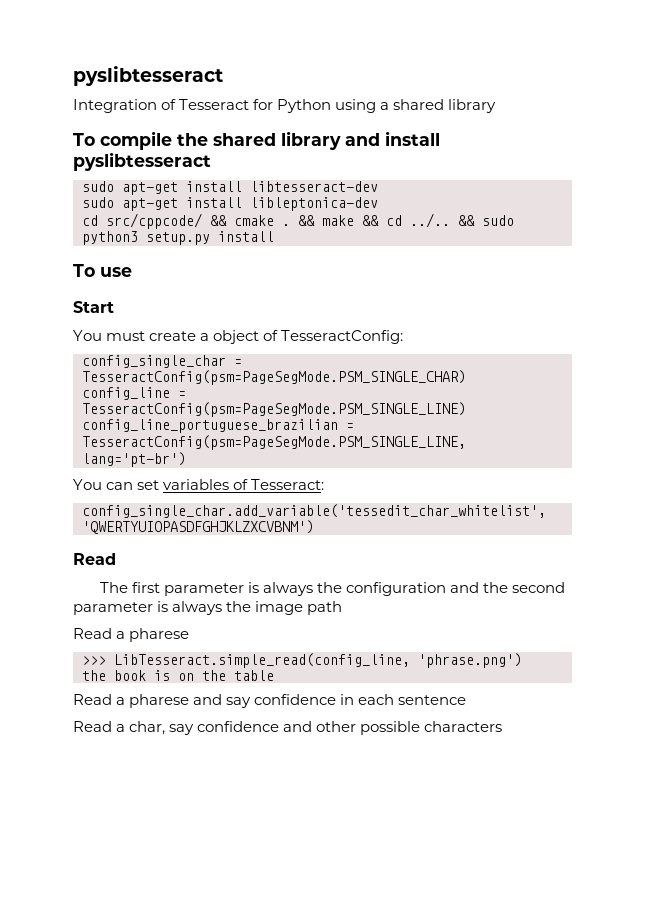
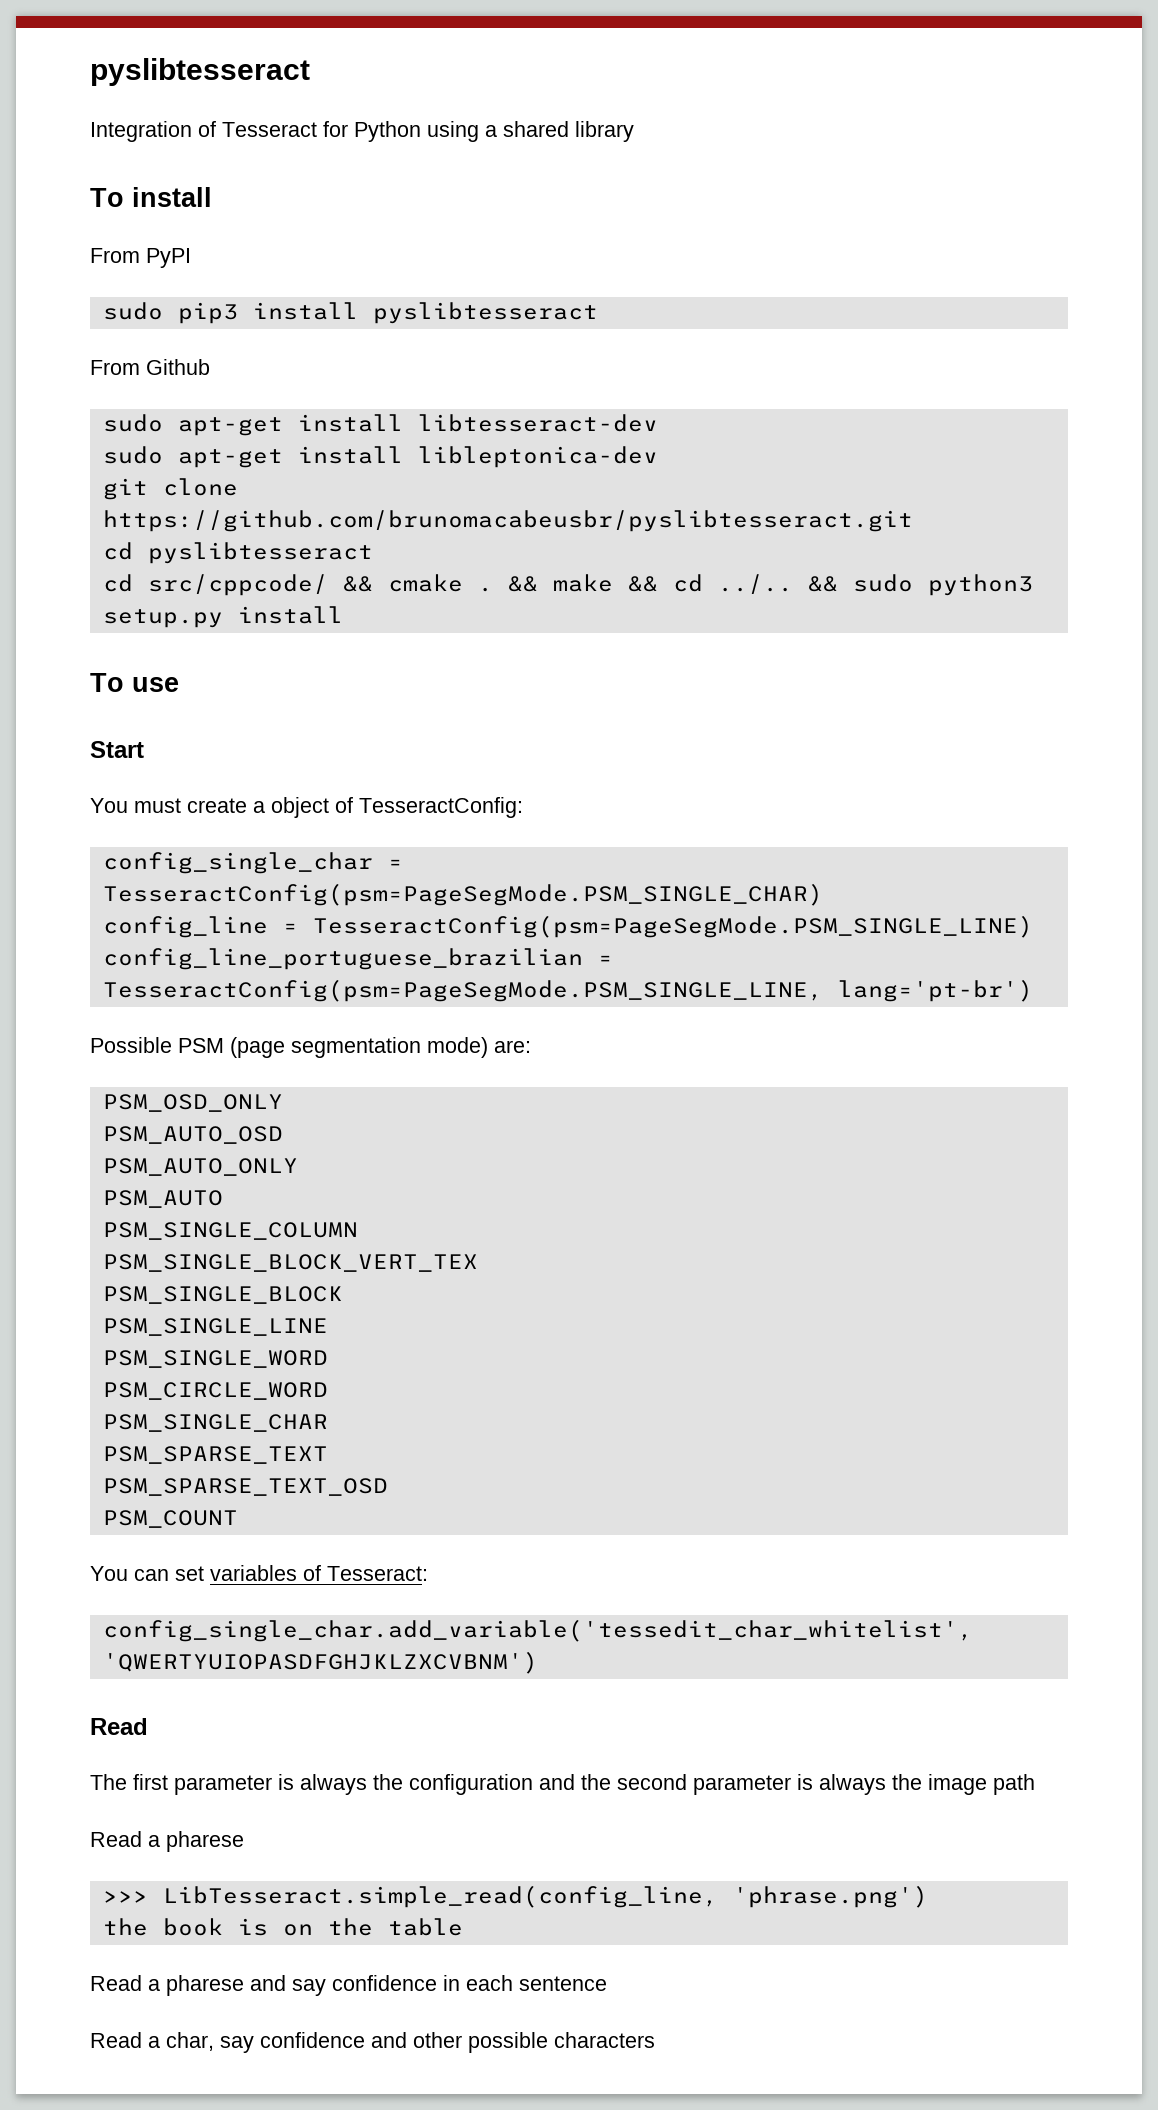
[100,131,380,150] compile the shared library and -> [132,187,212,207] [90,248,191,268] [102,302,238,324] install // From PyPI // sudo pip3
(211, 161) none -> [90,359,210,375] // From Github
(378, 204) none -> [102,478,238,500] [102,510,913,532] [102,542,373,564] // git clone https://github.com/brunomacabeusbr/pyslibtesseract.git // cd pyslibtesseract
(186, 459) none -> [90,1037,531,1058] [102,1094,283,1112] [102,1126,283,1144] [102,1158,298,1176] [102,1190,223,1208] [102,1222,358,1240] [102,1254,478,1272] [102,1286,343,1304] [102,1318,328,1336] [102,1350,328,1368] [102,1382,328,1400] [102,1414,328,1432] [102,1446,328,1464] [102,1478,388,1496] [102,1510,238,1528] // Possible PSM (page segmentation mode) are: // PSM_OSD_ONLY // PSM_AUTO_OSD // PSM_AUTO_ONLY // PSM_AUTO // PSM_SINGLE_COLUMN // PSM_SINGLE_BLOCK_VERT_TEX // PSM_SINGLE_BLOCK // PSM_SINGLE_LINE // PSM_SINGLE_WORD // PSM_CIRCLE_WORD // PSM_SINGLE_CHAR // PSM_SPARSE_TEXT // PSM_SPARSE_TEXT_OSD // PSM_COUNT

